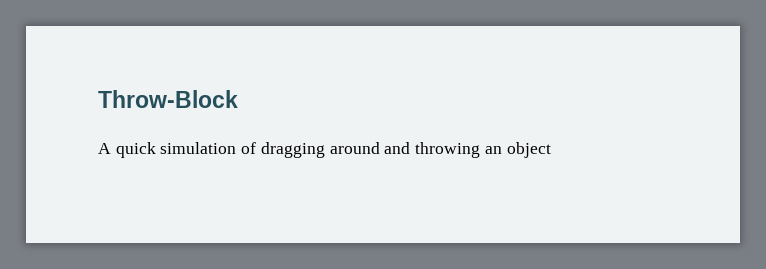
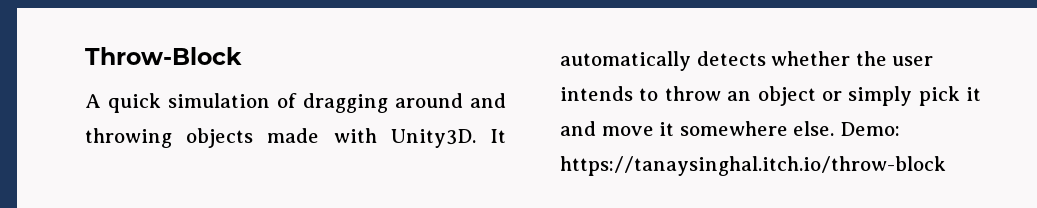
[484,142,551,158] an object -> [186,128,506,148] [560,51,934,71] [560,86,981,106] [560,121,900,136] [560,156,946,176] objects made with Unity3D. It automatically detects whether the user intends to throw an object or simply pick it and move it somewhere else. Demo: https://tanaysinghal.itch.io/throw-block

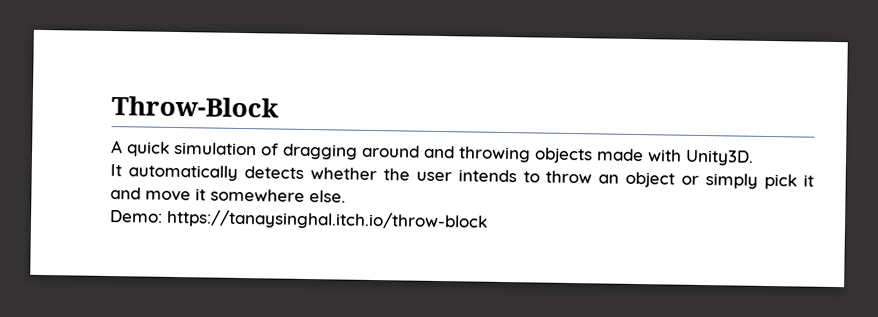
(476, 138) none -> (754, 157) //
(835, 128) none -> (346, 196) //

